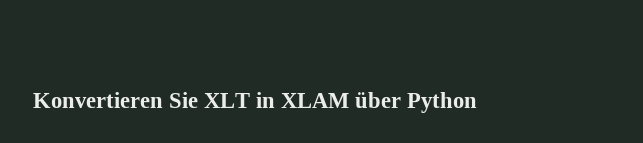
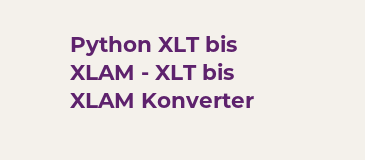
[33,92,478,113] Konvertieren Sie XLT in XLAM über Python -> [70,35,237,56] [70,63,234,80] [70,93,254,108] Python XLT bis XLAM - XLT bis XLAM Konverter

